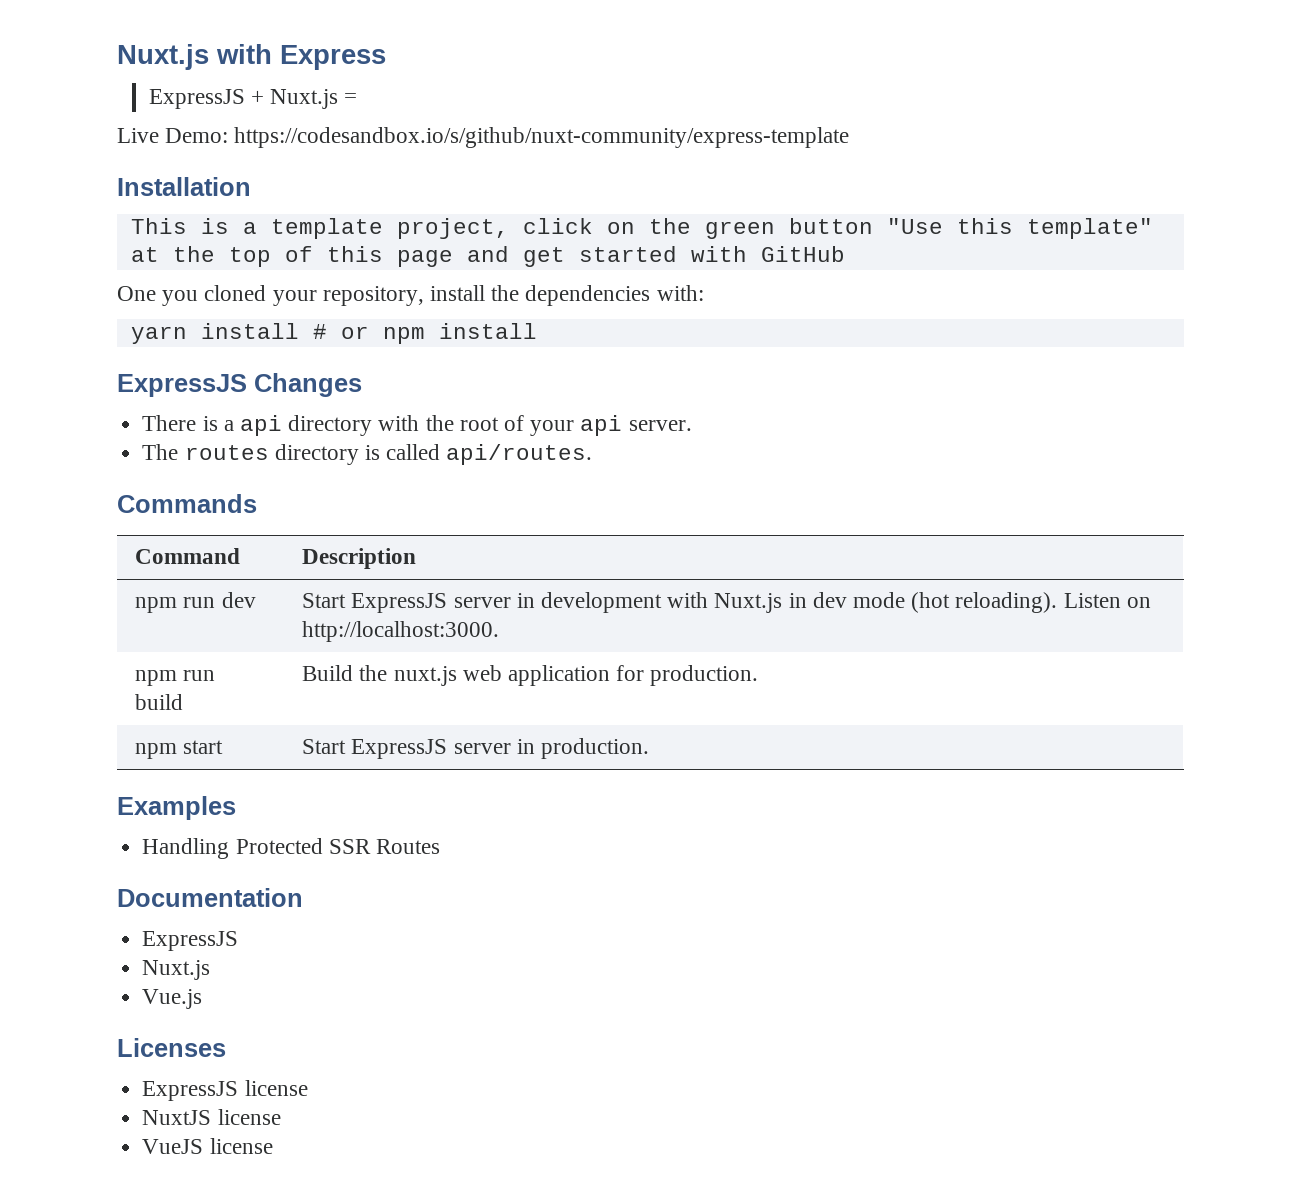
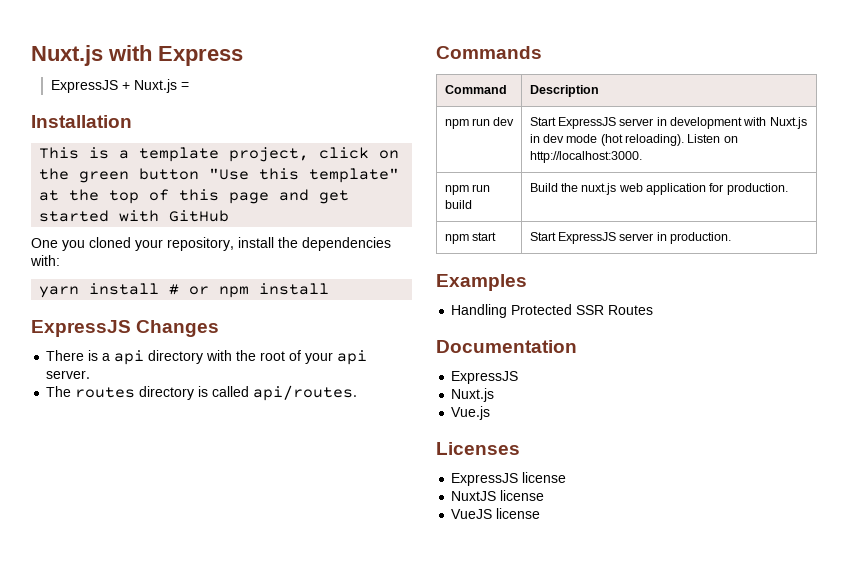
[117,127,850,148] // Live Demo: https://codesandbox.io/s/github/nuxt-community/express-template -> (189, 86) none

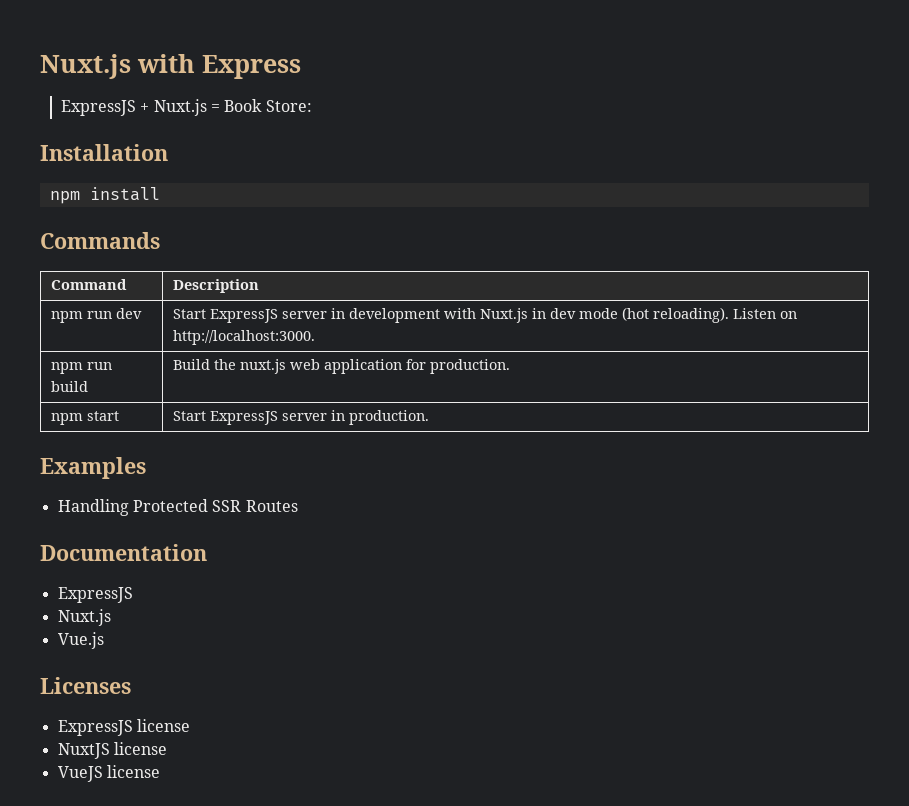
(189, 86) none -> [224,99,312,112] Book Store:
[39,147,400,162] [39,168,400,183] [39,189,350,204] [39,210,230,222] [31,237,391,251] [30,255,60,266] [39,283,330,298] [31,320,220,337] [46,350,368,365] [46,370,91,379] [46,385,358,401] This is a template project, click on the green button "Use this template" at the top of this page and get started with GitHub // One you cloned your repository, install the dependencies with: // yarn install # or npm install // ExpressJS Changes // There is a api directory with the root of your api server. // The routes directory is called api/routes. -> [49,187,160,204] npm install

